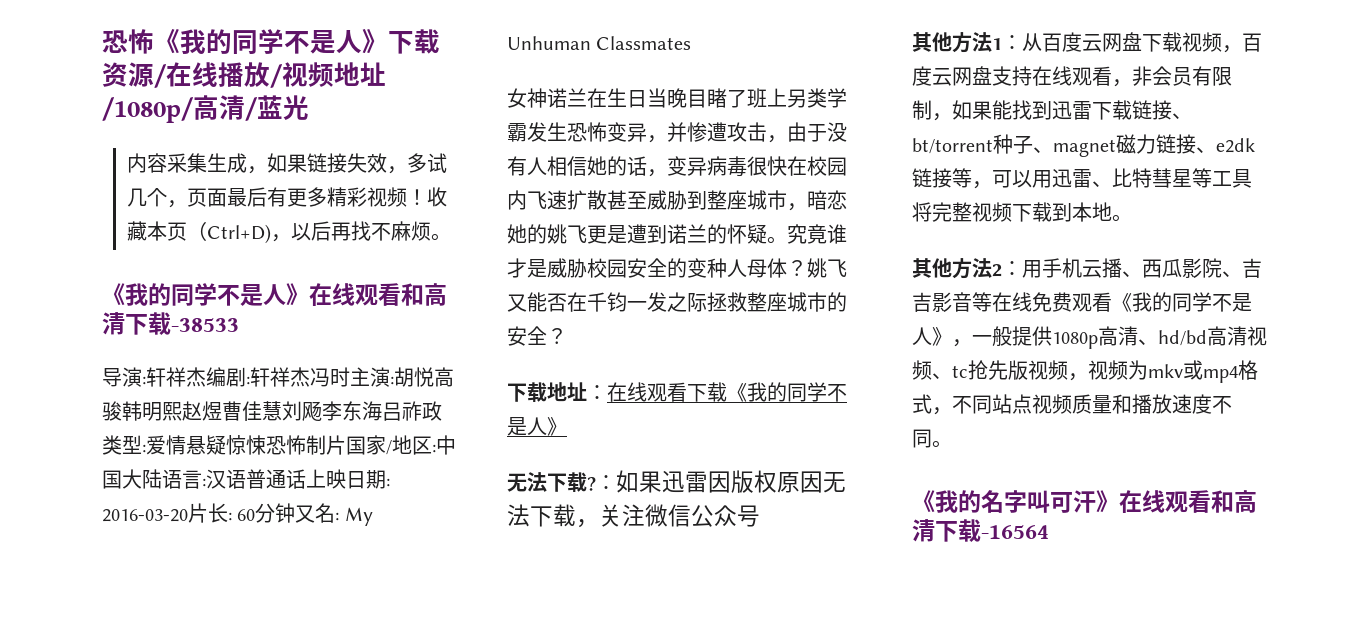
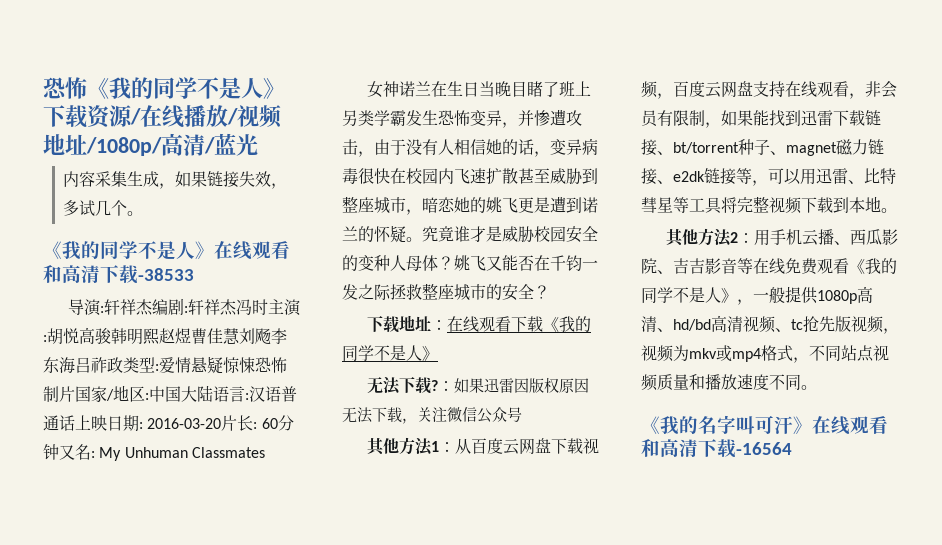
[166,187,447,208] [126,221,431,244] ，页面最后有更多精彩视频！收藏本页（Ctrl+D)，以后再找不麻烦 -> (128, 208) none

